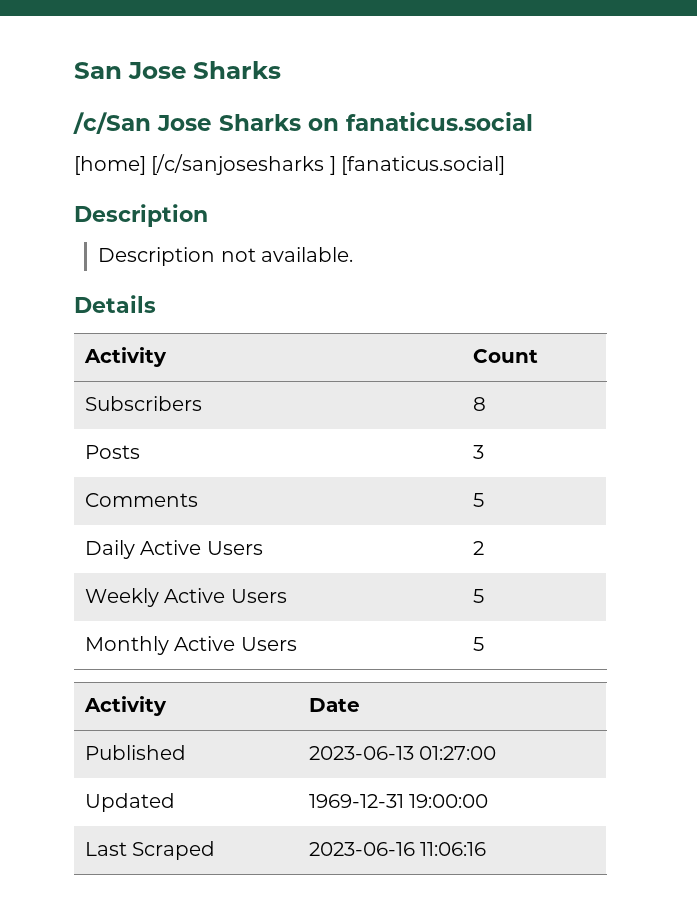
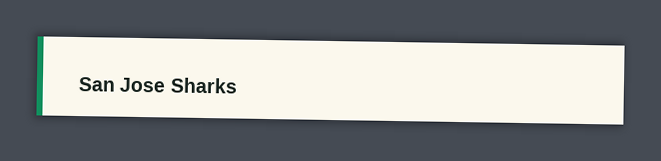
[73,112,533,134] [74,154,506,175] [74,204,208,227] [98,247,354,266] [74,295,156,313] [83,347,167,367] [472,349,538,363] [84,396,202,411] [472,397,486,411] [84,445,140,459] [472,445,484,459] [84,493,198,507] [472,493,484,507] [84,540,263,559] [472,541,484,555] [84,588,287,607] [472,589,484,603] [84,636,297,655] [472,637,484,651] [83,696,167,716] [308,698,360,712] [84,745,186,760] [308,746,497,760] [84,793,175,812] [308,794,489,808] [84,841,216,860] [308,842,487,856] // /c/San Jose Sharks on fanaticus.social // [home] [/c/sanjosesharks ] [fanaticus.social] // Description // Description not available. // Details // Activity | Count // Subscribers | 8 // Posts | 3 // Comments | 5 // Daily Active Users | 2 // Weekly Active Users | 5 // Monthly Active Users | 5 // Activity | Date // Published | 2023-06-13 01:27:00 // Updated | 1969-12-31 19:00:00 // Last Scraped | 2023-06-16 11:06:16 -> (238, 85) none

